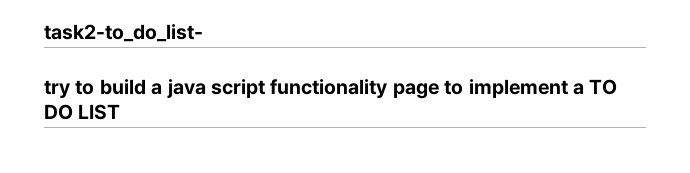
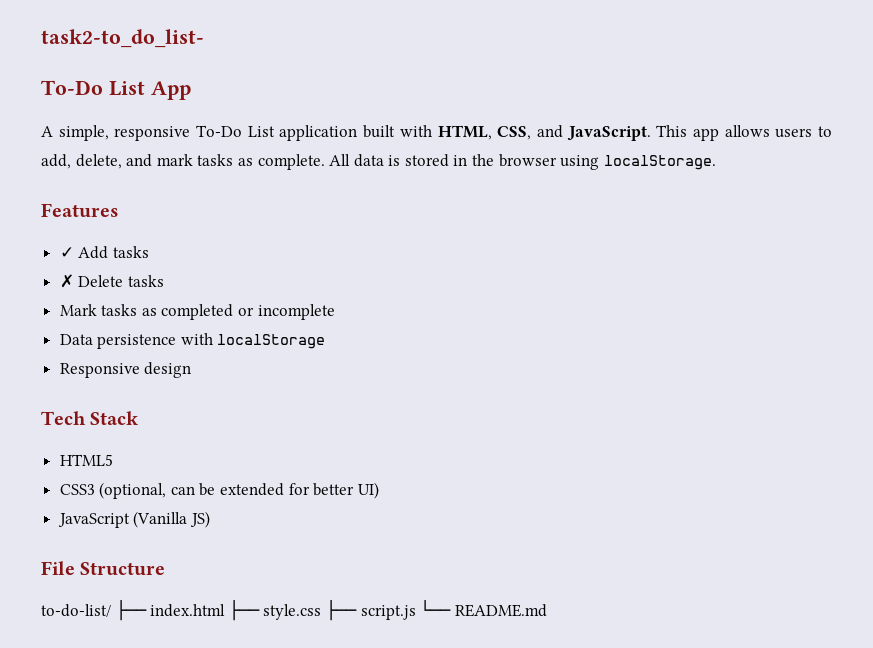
[44,79,618,99] [44,104,121,120] try to build a java script functionality page to implement a TO DO LIST -> [41,80,191,100] [41,125,832,141] [41,154,716,170] [41,203,119,218] [59,246,149,259] [59,274,164,288] [59,304,335,320] [59,333,326,349] [59,362,192,378] [41,411,140,425] [59,454,113,466] [59,482,379,499] [57,511,210,528] [41,561,166,576] [41,600,547,621] To-Do List App // A simple, responsive To-Do List application built with HTML, CSS, and JavaScript. This app allows users to add, delete, and mark tasks as complete. All data is stored in the browser using localStorage. // Features // ✓ Add tasks // ✗ Delete tasks // Mark tasks as completed or incomplete // Data persistence with localStorage // Responsive design // Tech Stack // HTML5 // CSS3 (optional, can be extended for better UI) // JavaScript (Vanilla JS) // File Structure // to-do-list/ ├── index.html ├── style.css ├── script.js └── README.md

